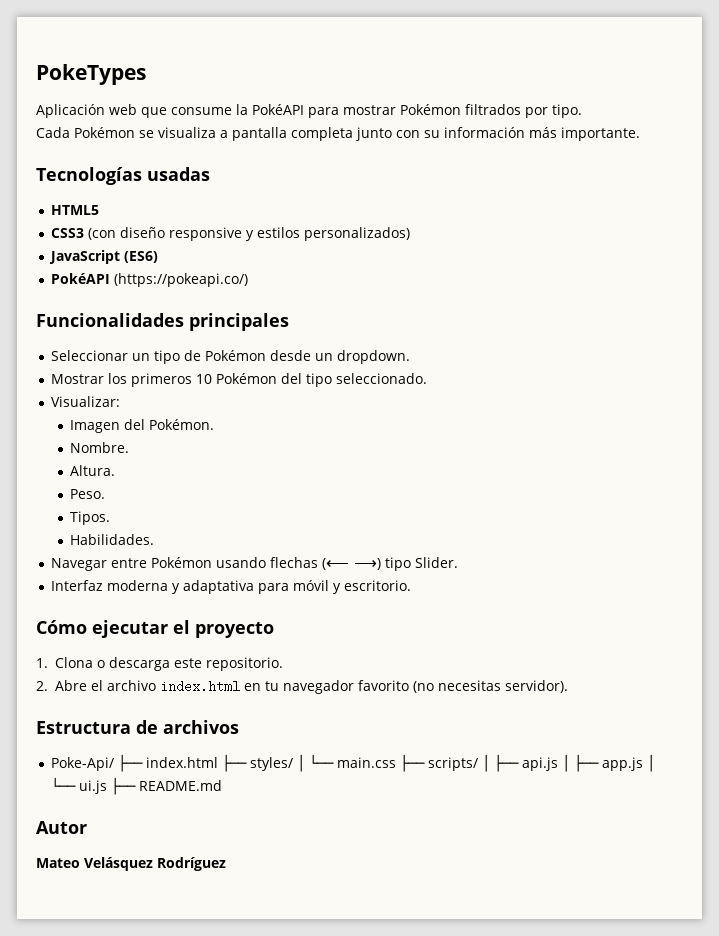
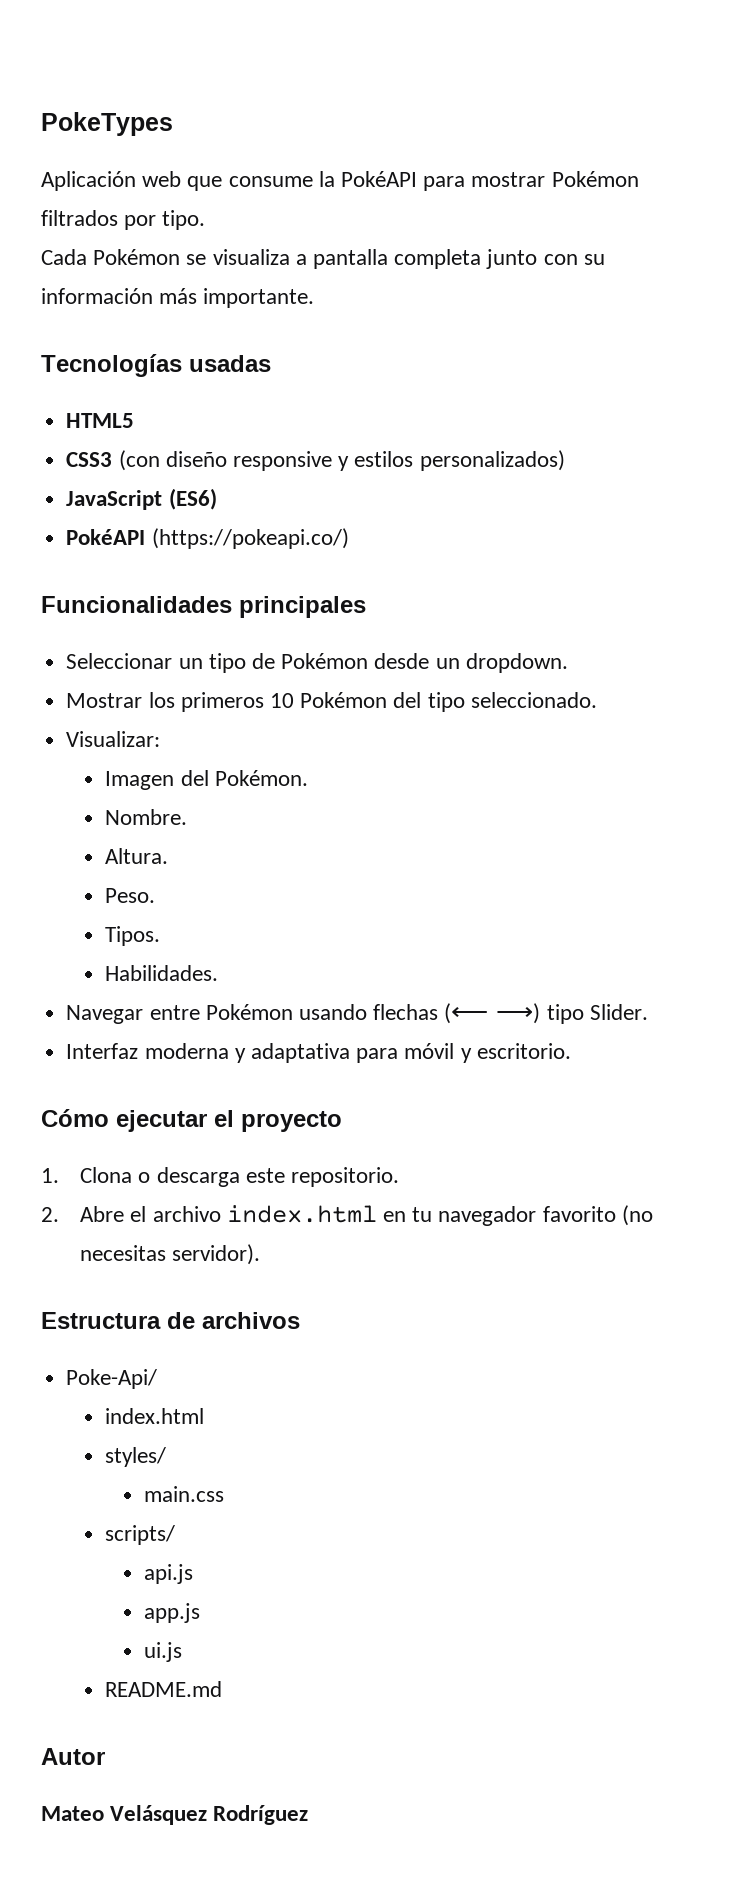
[117,754,247,772] ├── index.html ├── -> [105,1408,205,1424] // index.html //
[296,754,334,772] │ └── -> (167, 1457) //
[399,754,425,772] ├── -> (225, 1494) //
[481,754,519,772] │ ├── -> (176, 1535) //
[561,754,599,772] │ ├── -> (194, 1574) //
[646,754,655,772] [50,777,76,791] │ └── -> (201, 1613) //
[110,777,136,795] ├── -> (183, 1652) //

